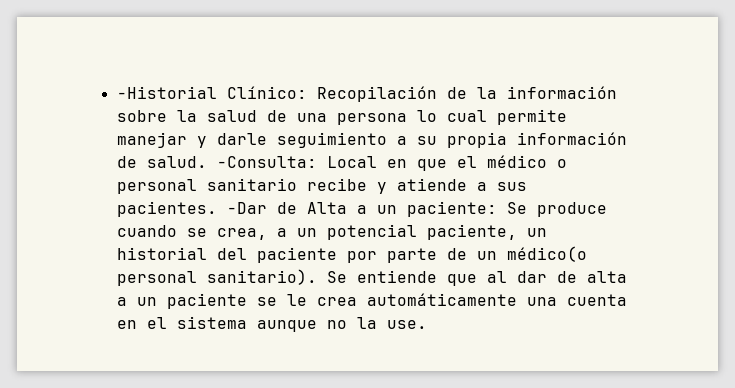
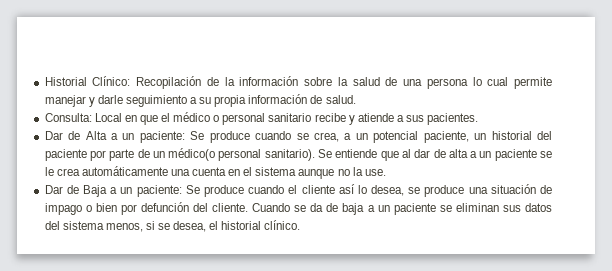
[116,86,217,99] -Historial -> [44,77,87,86] Historial
[216,156,317,168] -Consulta: -> [44,113,92,122] // Consulta:
[226,202,267,214] -Dar -> [44,131,63,140] // Dar
(427, 324) none -> [44,184,553,197] [44,202,552,215] [44,220,301,232] // Dar de Baja a un paciente: Se produce cuando el cliente así lo desea, se produce una situación de impago o bien por defunción del cliente. Cuando se da de baja a un paciente se eliminan sus datos del sistema menos, si se desea, el historial clínico.

